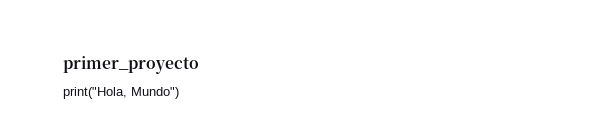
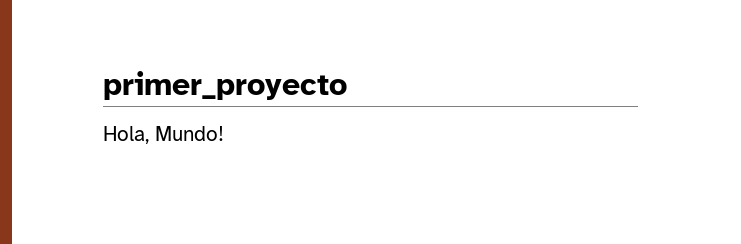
[63,87,179,99] print("Hola, Mundo") -> [103,126,224,144] Hola, Mundo!

